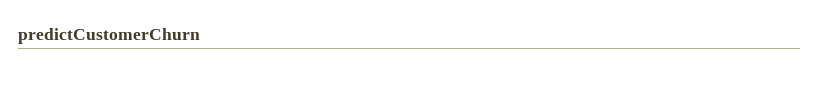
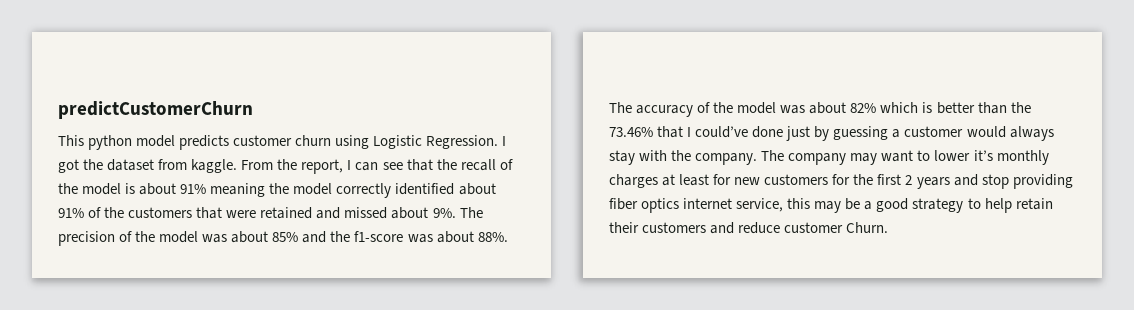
(200, 36) none -> [58,135,507,150] [58,159,513,174] [58,183,496,198] [58,207,483,219] [58,231,508,246] [609,102,1031,117] [609,126,1054,141] [609,150,1049,165] [609,174,1073,189] [609,198,1053,213] [609,222,889,234] // This python model predicts customer churn using Logistic Regression. I got the dataset from kaggle. From the report, I can see that the recall of the model is about 91% meaning the model correctly identified about 91% of the customers that were retained and missed about 9%. The precision of the model was about 85% and the f1-score was about 88%. The accuracy of the model was about 82% which is better than the 73.46% that I could’ve done just by guessing a customer would always stay with the company. The company may want to lower it’s monthly charges at least for new customers for the first 2 years and stop providing fiber optics internet service, this may be a good strategy to help retain their customers and reduce customer Churn.

